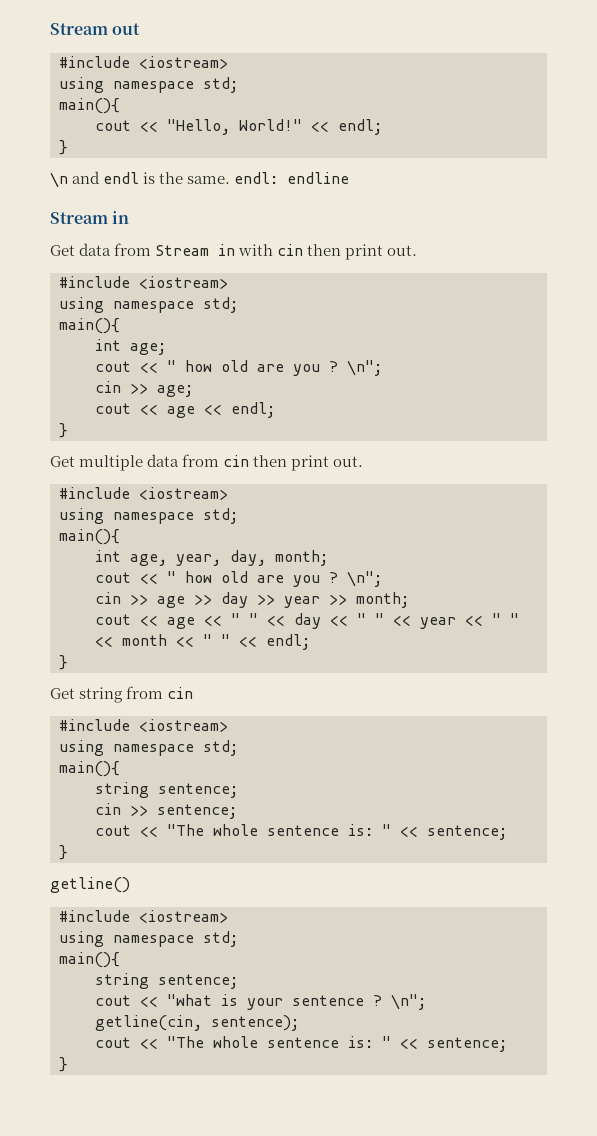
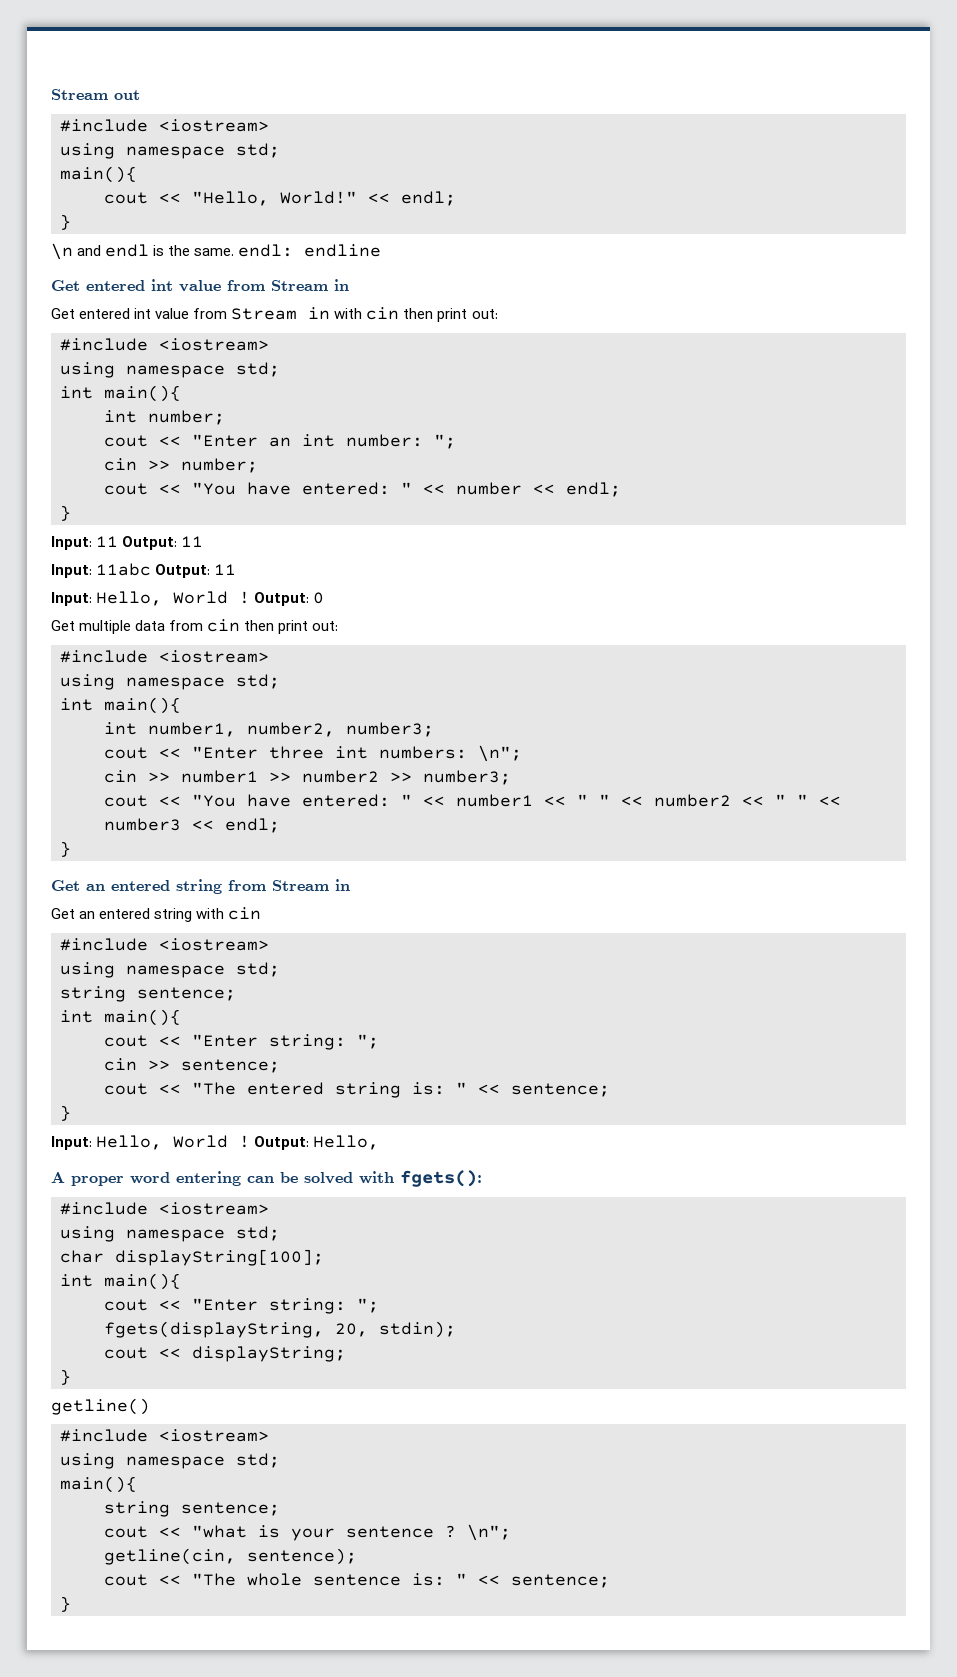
[50,211,130,224] [50,243,112,256] Stream in // Get data -> [51,279,349,292] [51,308,190,319] Get entered int value from Stream in // Get entered int value
[387,245,418,256] [59,276,228,289] [59,297,238,313] [59,318,120,334] [95,339,166,355] [95,360,382,376] [95,381,193,397] [95,402,275,418] [59,423,68,438] out. // #include <iostream> // using namespace std; // main(){ // int age; // cout << " how old are you ? \n"; // cin >> age; // cout << age << endl; // } -> [471,309,498,319] [60,338,269,351] [60,362,280,378] [60,385,181,402] [104,410,225,425] [104,434,456,449] [104,458,258,473] [104,482,621,497] [60,505,71,521] [51,536,204,550] [51,563,237,578] [51,591,325,606] out: // #include <iostream> // using namespace std; // int main(){ // int number; // cout << "Enter an int number: "; // cin >> number; // cout << "You have entered: " << number << endl; // } // Input: 11 Output: 11 // Input: 11abc Output: 11 // Input: Hello, World ! Output: 0
[333,456,364,467] [59,487,228,500] [59,508,238,524] [59,529,120,545] [95,550,328,566] [95,571,382,587] [95,592,409,608] [95,613,519,629] [95,634,310,650] [59,655,68,670] [50,686,164,703] out. // #include <iostream> // using namespace std; // main(){ // int age, year, day, month; // cout << " how old are you ? \n"; // cin >> age >> day >> year >> month; // cout << age << " " << day << " " << year << " " << month << " " << endl; // } // Get string from -> [312,621,339,631] [60,650,269,663] [60,674,280,690] [60,697,181,714] [104,722,434,737] [104,745,522,762] [104,770,511,785] [104,794,841,807] [104,818,280,833] [60,841,71,857] [51,879,350,894] [51,908,225,922] out: // #include <iostream> // using namespace std; // int main(){ // int number1, number2, number3; // cout << "Enter three int numbers: \n"; // cin >> number1 >> number2 >> number3; // cout << "You have entered: " << number1 << " " << number2 << " " << number3 << endl; // } // Get an entered string from Stream in // Get an entered string with
[59,761,120,777] [95,782,238,798] main(){ // string sentence; -> [60,986,236,1002] [60,1009,181,1026] [104,1034,379,1050] string sentence; // int main(){ // cout << "Enter string: ";
[213,824,507,840] [59,845,68,860] whole sentence is: " << sentence; // } -> [247,1082,610,1098] [60,1105,71,1121] [51,1135,380,1150] [51,1170,482,1187] [60,1202,269,1215] [60,1226,280,1242] [60,1249,324,1266] [60,1273,181,1290] [104,1298,379,1314] [104,1321,456,1338] [104,1346,346,1362] [60,1369,71,1385] entered string is: " << sentence; // } // Input: Hello, World ! Output: Hello, // A proper word entering can be solved with fgets(): // #include <iostream> // using namespace std; // char displayString[100]; // int main(){ // cout << "Enter string: "; // fgets(displayString, 20, stdin); // cout << displayString; // }

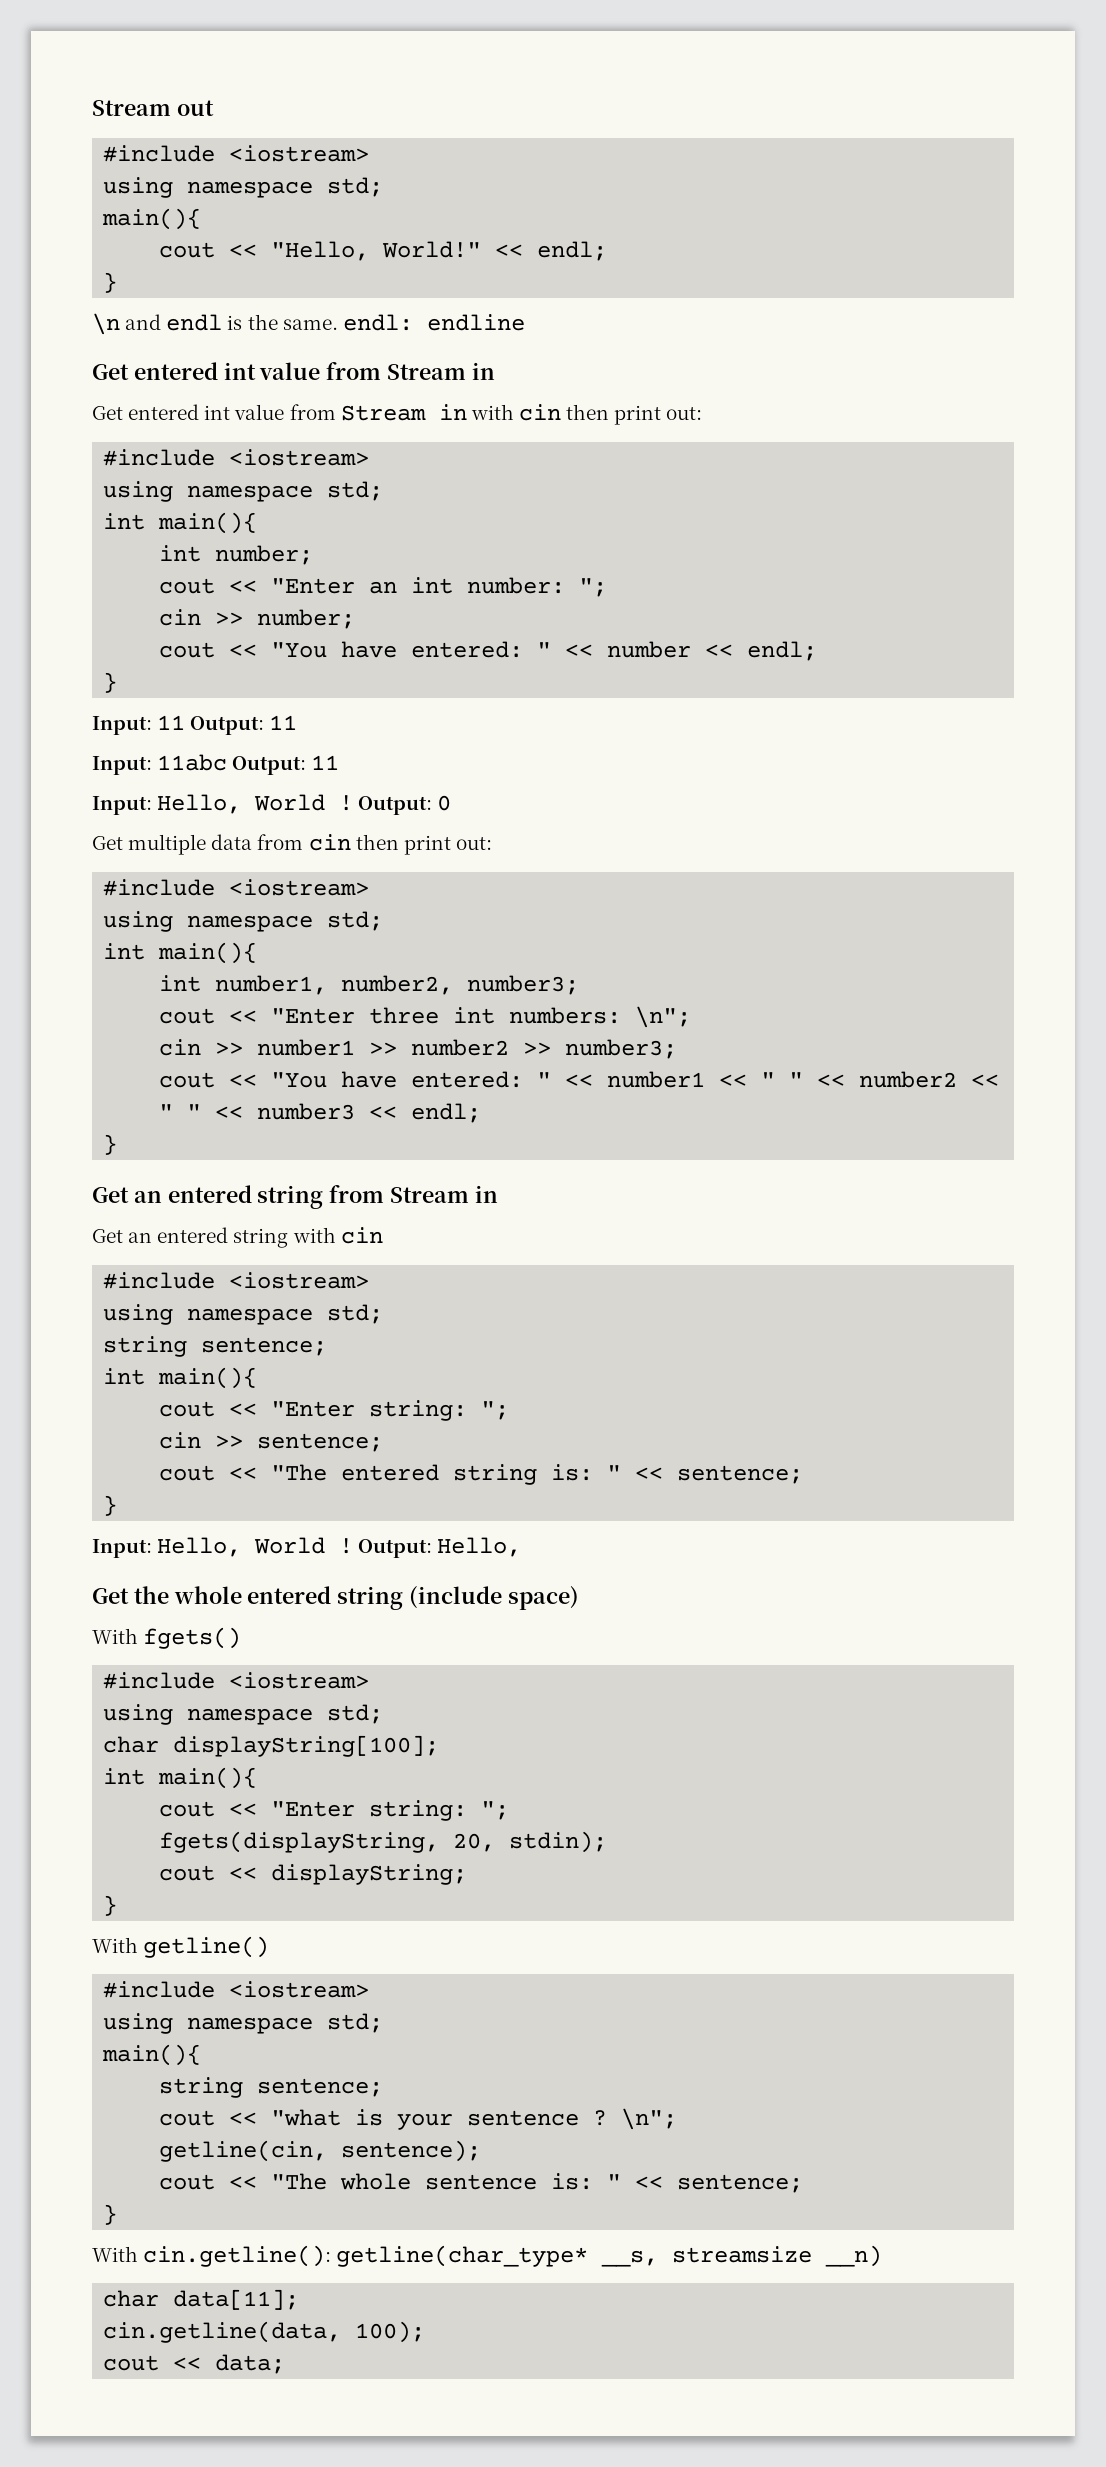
[51,1170,482,1187] A proper word entering can be solved with fgets(): -> [92,1586,579,1610] [92,1627,242,1649] Get the whole entered string (include space) // With fgets()
(71, 1377) none -> [92,1937,138,1953] With
(71, 1604) none -> [92,2245,883,2267] [103,2289,300,2310] [103,2321,426,2343] [103,2354,286,2374] // With cin.getline(): getline(char_type* __s, streamsize __n) // char data[11]; // cin.getline(data, 100); // cout << data;

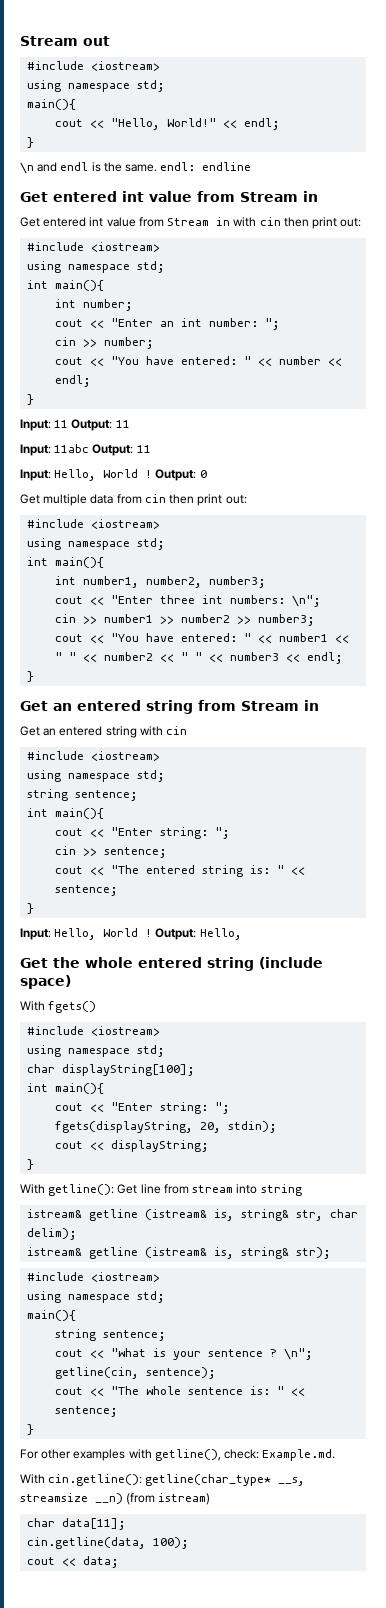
[143,1936,270,1958] getline() -> [48,1184,302,1196] [27,1209,359,1221] [27,1228,78,1240] [27,1247,332,1259] getline(): Get line from stream into string // istream& getline (istream& is, string& str, char delim); // istream& getline (istream& is, string& str);
(118, 2214) none -> [20,1449,336,1461] // For other examples with getline(), check: Example.md.
(883, 2256) none -> [126,1493,211,1505] (from istream)

